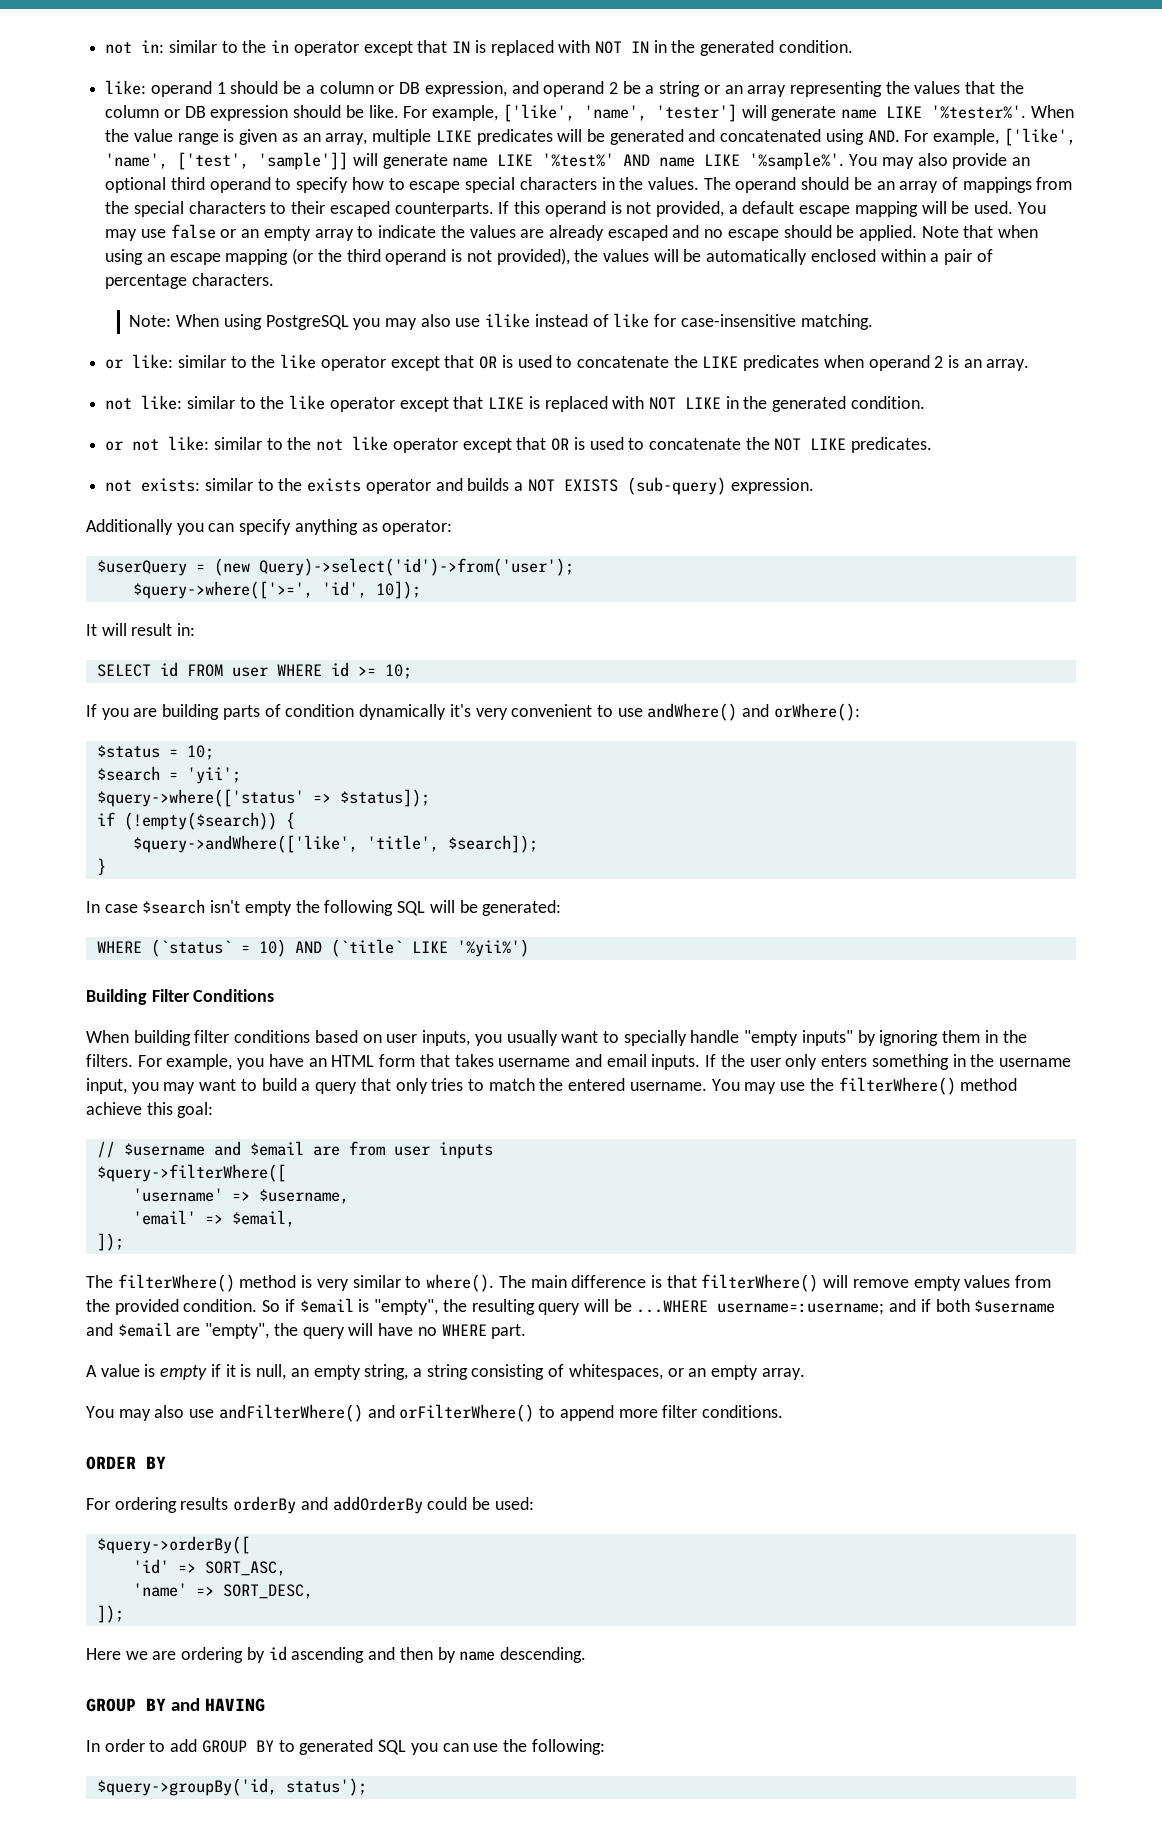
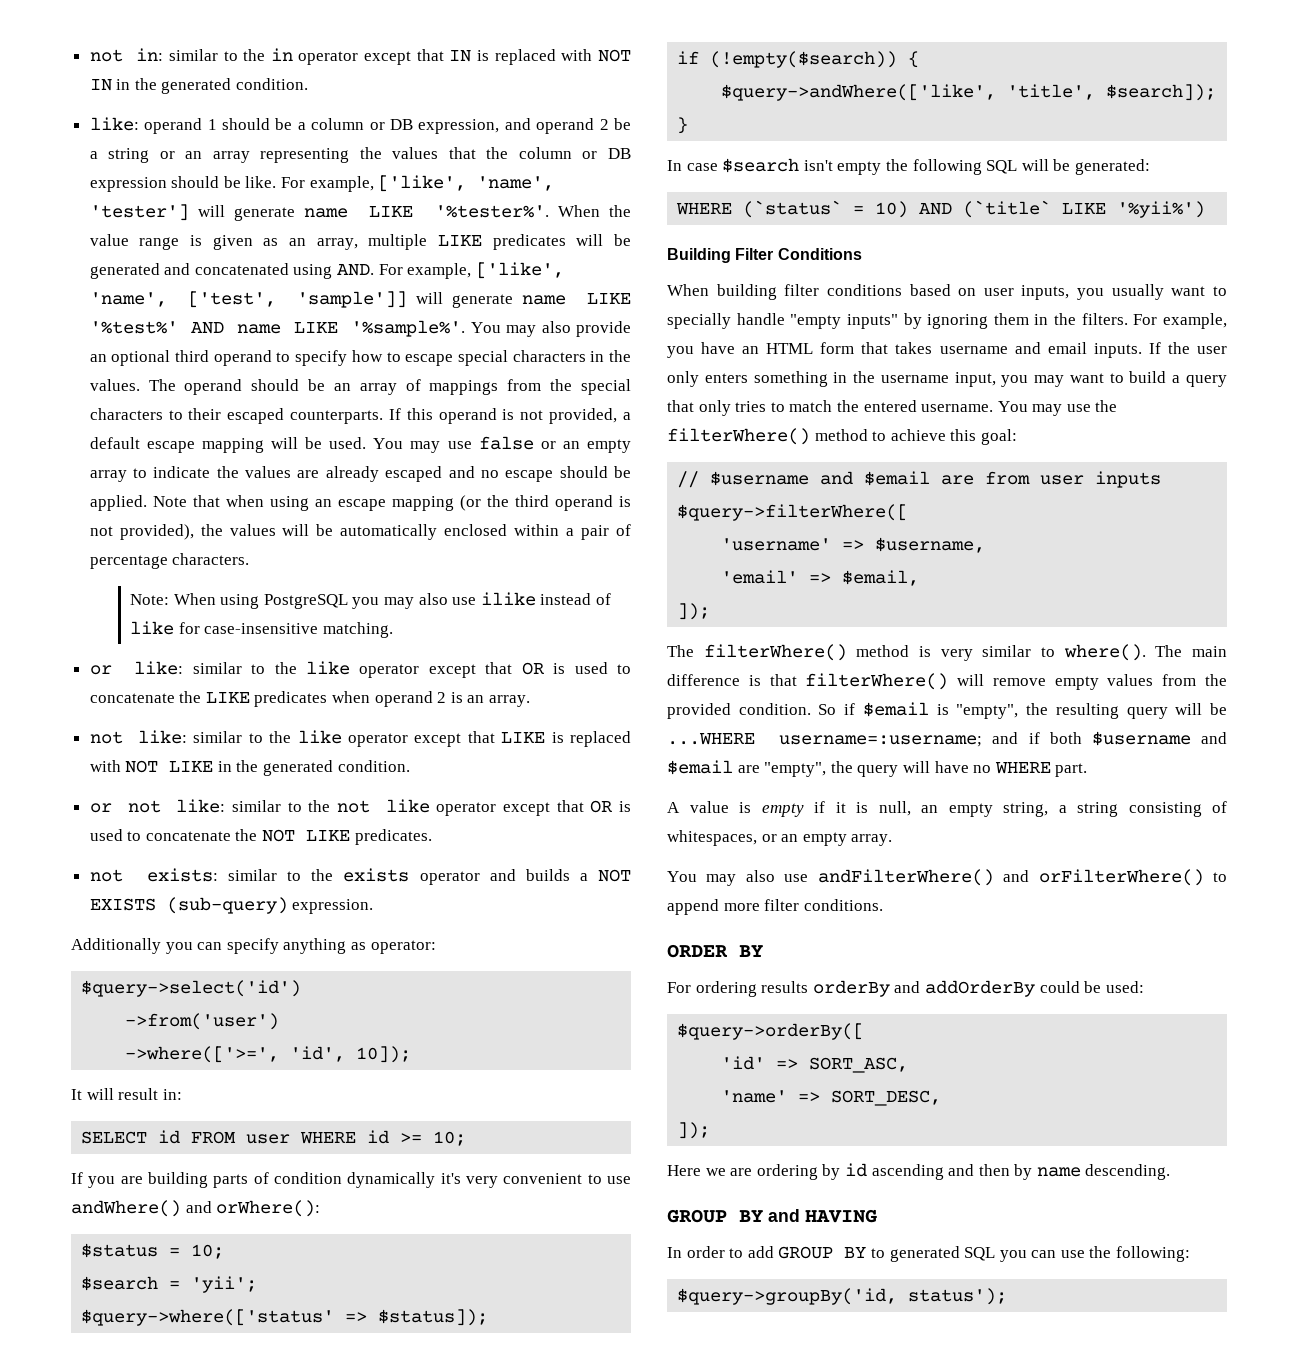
[96,558,574,576] [132,581,313,599] $userQuery = (new Query)->select('id')->from('user'); // $query->where(['>=', -> [81,980,302,997] [125,1013,280,1030] [125,1046,280,1063] $query->select('id') // ->from('user') // ->where(['>=',
(1018, 1084) none -> [872,431,887,441] to

